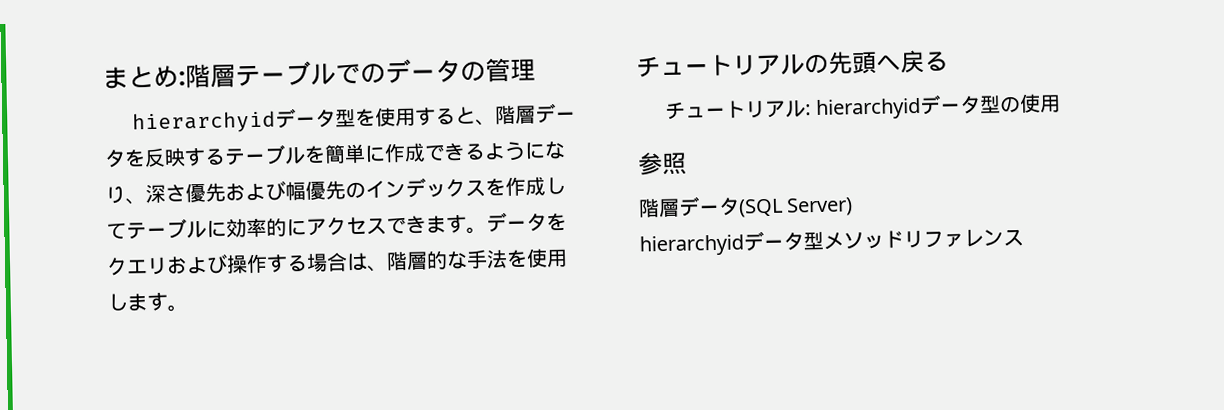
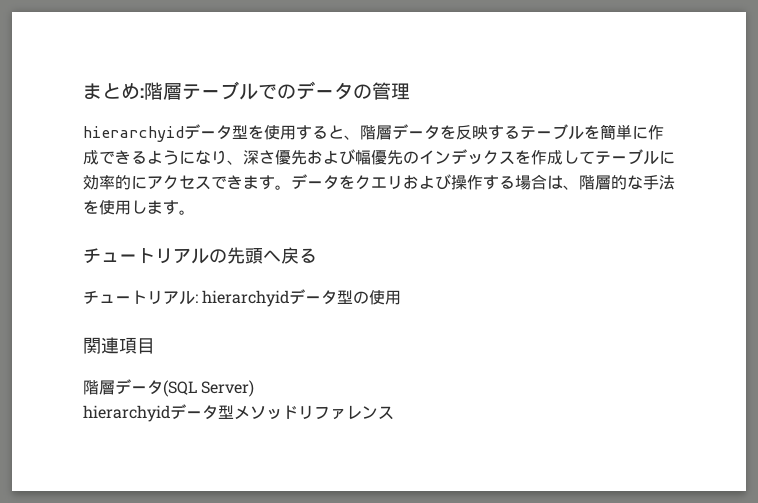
[637,152,687,176] 参照 -> [83,337,155,354] 関連項目

